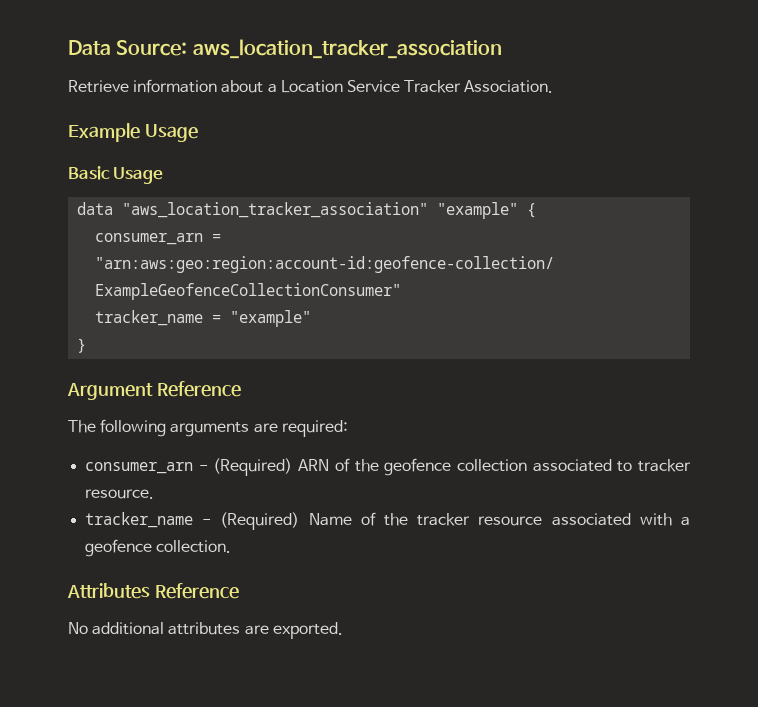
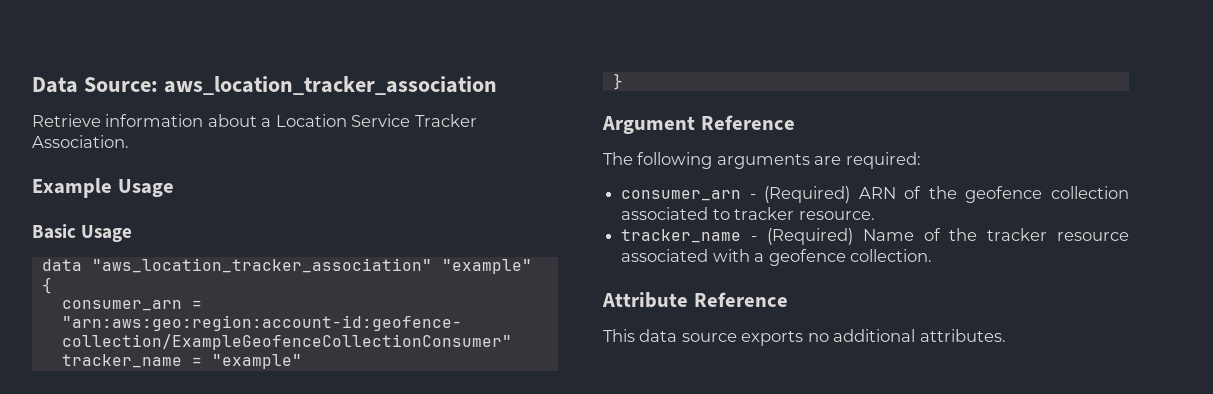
[67,583,239,599] [68,622,343,639] Attributes Reference // No additional attributes are exported. -> [602,292,788,308] [603,329,1006,346] Attribute Reference // This data source exports no additional attributes.

